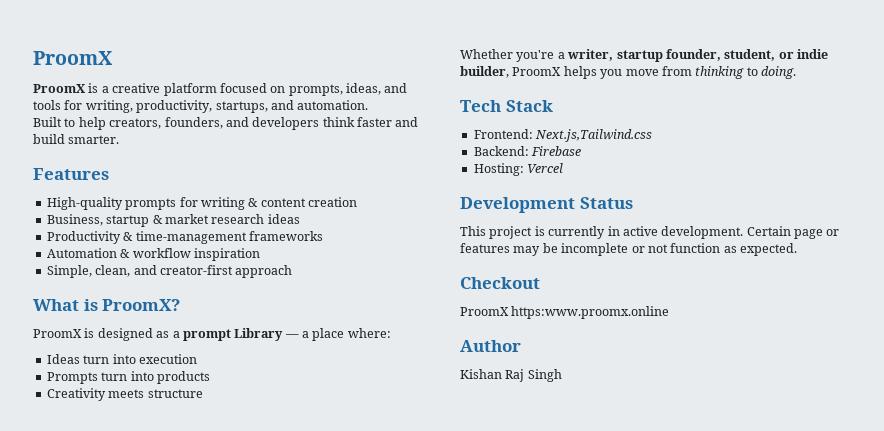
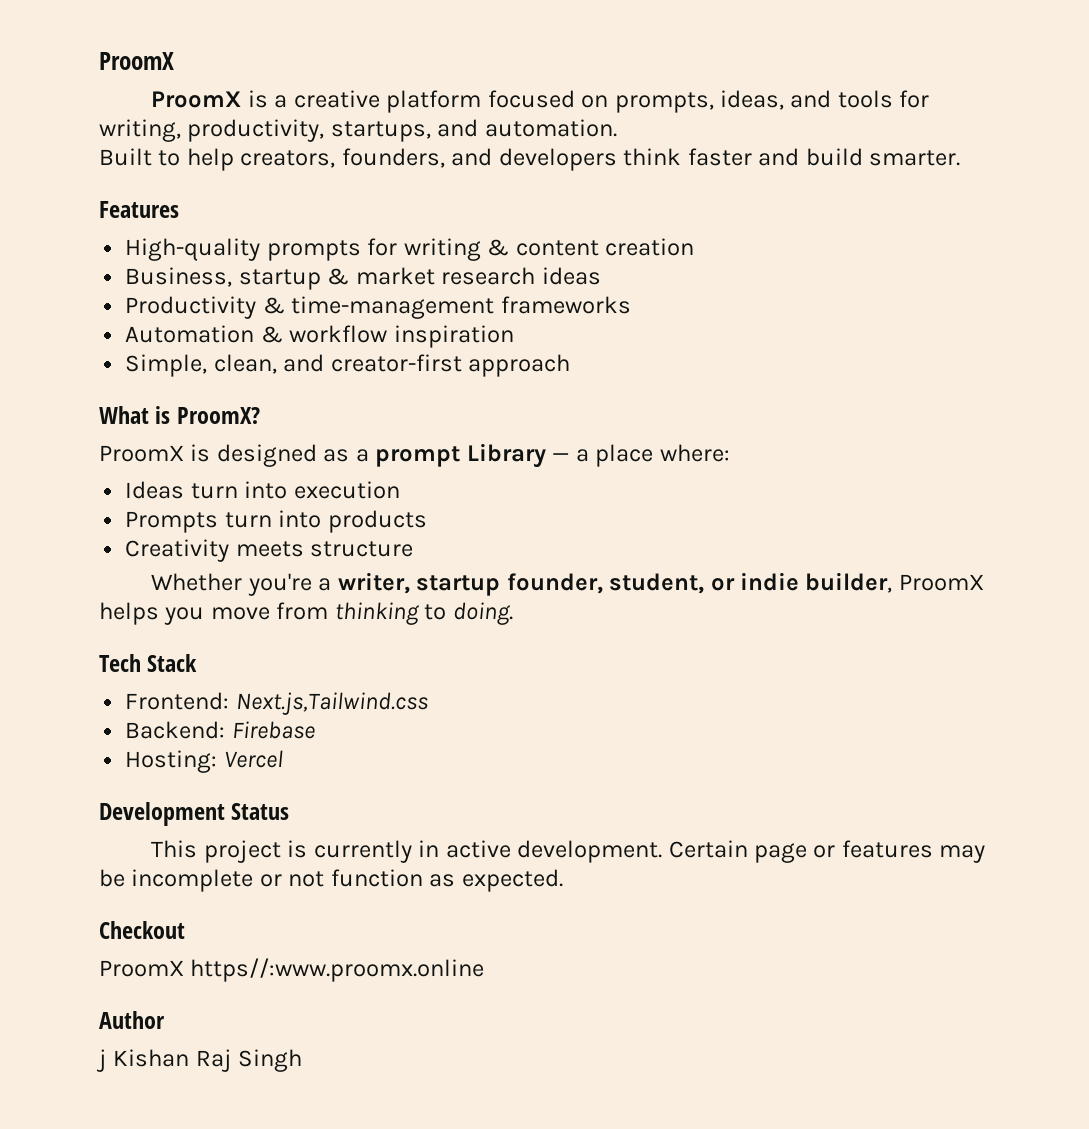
[511,306,670,319] https:www.proomx.online -> [190,958,485,982] https//:www.proomx.online
(521, 346) none -> [96,1049,107,1072] j

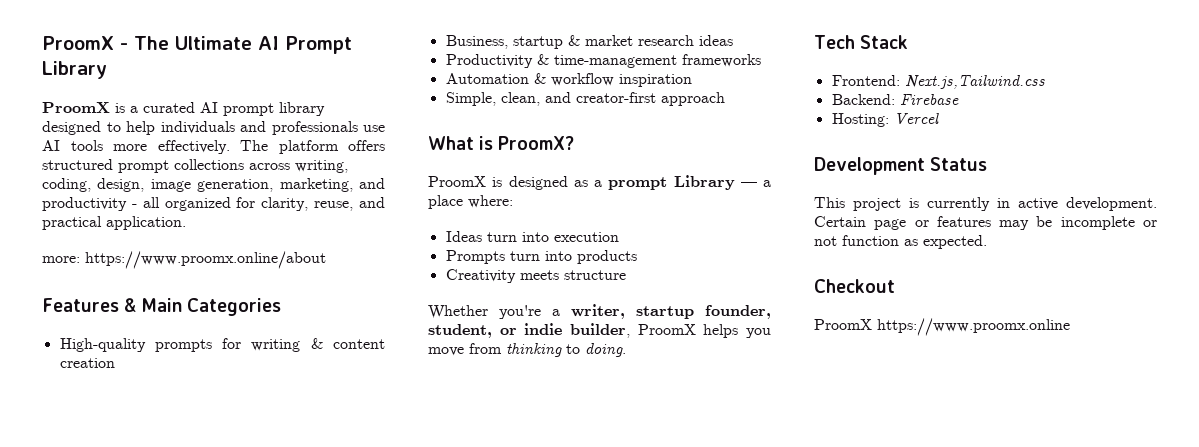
[99,52,174,70] [151,90,930,113] [99,119,617,142] [99,148,961,171] [99,201,179,218] ProomX // ProomX is a creative platform focused on prompts, ideas, and tools for writing, productivity, startups, and automation. // Built to help creators, founders, and developers think faster and build smarter. // Features -> [42,36,352,54] [42,61,107,79] [42,102,325,116] [42,121,385,135] [42,140,385,154] [42,159,348,173] [42,178,385,192] [42,197,385,211] [42,216,186,230] [42,251,326,269] [42,298,282,316] ProomX - The Ultimate AI Prompt Library // ProomX is a curated AI prompt library designed to help individuals and professionals use AI tools more effectively. The platform offers structured prompt collections across writing, coding, design, image generation, marketing, and productivity - all organized for clarity, reuse, and practical application. // more: https://www.proomx.online/about // Features & Main Categories
[190,958,485,982] [99,1011,165,1029] [96,1049,303,1072] https//:www.proomx.online // Author // j Kishan Raj Singh -> [877,318,1070,336] https://www.proomx.online

